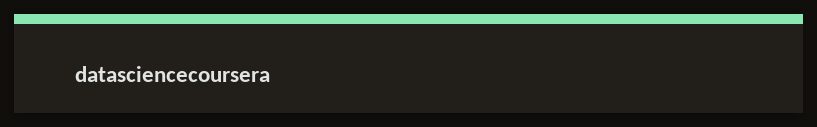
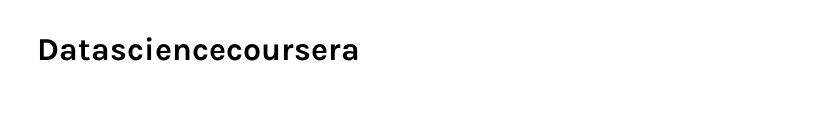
[75,66,270,82] datasciencecoursera -> [37,37,360,61] Datasciencecoursera

